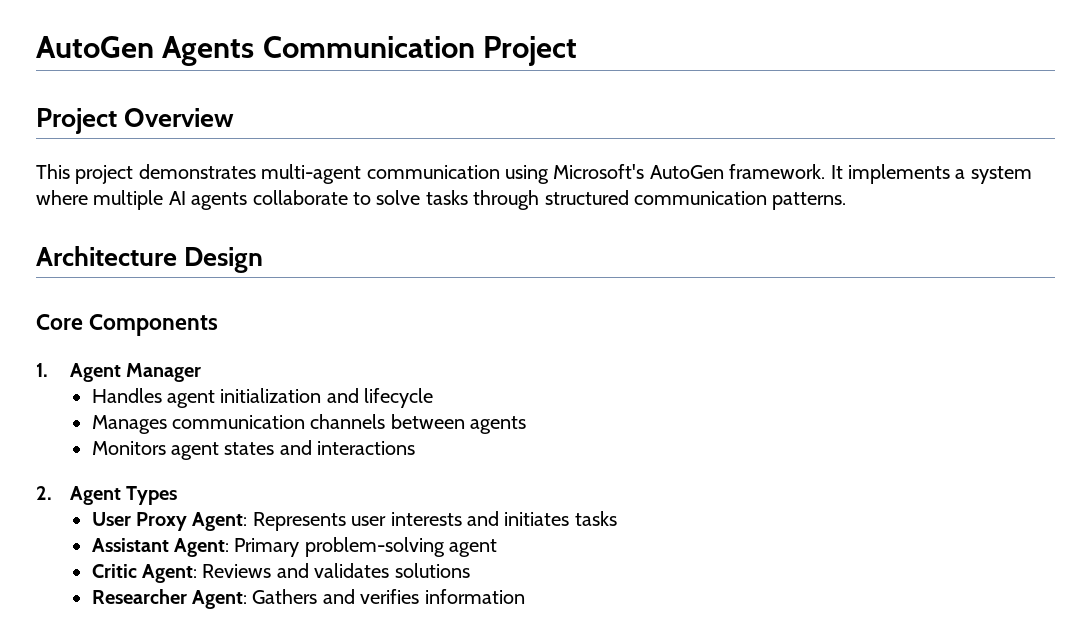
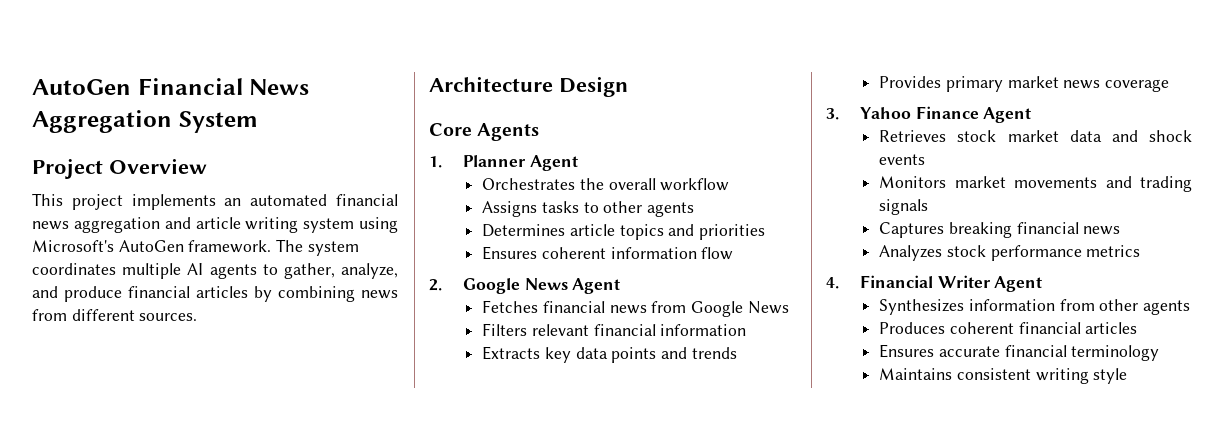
[36,36,578,66] AutoGen Agents Communication Project -> [32,78,310,95] [32,110,258,133] AutoGen Financial News Aggregation System
[138,164,1032,184] [36,190,847,210] demonstrates multi-agent communication using Microsoft's AutoGen framework. It implements a system where multiple AI agents collaborate to solve tasks through structured communication patterns. -> [131,194,399,210] [32,217,398,233] [32,239,359,256] [32,263,398,279] [32,286,398,302] [32,309,198,321] implements an automated financial news aggregation and article writing system using Microsoft's AutoGen framework. The system coordinates multiple AI agents to gather, analyze, and produce financial articles by combining news from different sources.
[89,314,219,336] Components -> [477,123,540,141] Agents
[69,363,201,382] [91,388,434,408] [91,414,527,434] [91,440,416,460] Agent Manager // Handles agent initialization and lifecycle // Manages communication channels between agents // Monitors agent states and interactions -> [462,155,578,171] [482,178,730,191] [482,201,695,217] [482,224,766,240] [482,246,734,260] Planner Agent // Orchestrates the overall workflow // Assigns tasks to other agents // Determines article topics and priorities // Ensures coherent information flow
[69,486,177,505] [91,511,617,531] [91,537,498,557] [91,563,470,583] [91,589,525,609] Agent Types // User Proxy Agent: Represents user interests and initiates tasks // Assistant Agent: Primary problem-solving agent // Critic Agent: Reviews and validates solutions // Researcher Agent: Gathers and verifies information -> [462,278,621,294] [482,300,789,317] [482,323,747,336] [482,346,737,363] [879,76,1170,92] [826,106,1032,123] [879,130,1192,142] [879,154,926,165] [879,176,1192,192] [879,199,929,215] [879,222,1121,238] [879,245,1141,261] [826,275,1043,292] [879,299,1191,315] [879,322,1138,334] [879,344,1160,361] [879,368,1128,384] Google News Agent // Fetches financial news from Google News // Filters relevant financial information // Extracts key data points and trends // Provides primary market news coverage // 3. Yahoo Finance Agent // Retrieves stock market data and shock events // Monitors market movements and trading signals // Captures breaking financial news // Analyzes stock performance metrics // 4. Financial Writer Agent // Synthesizes information from other agents // Produces coherent financial articles // Ensures accurate financial terminology // Maintains consistent writing style

